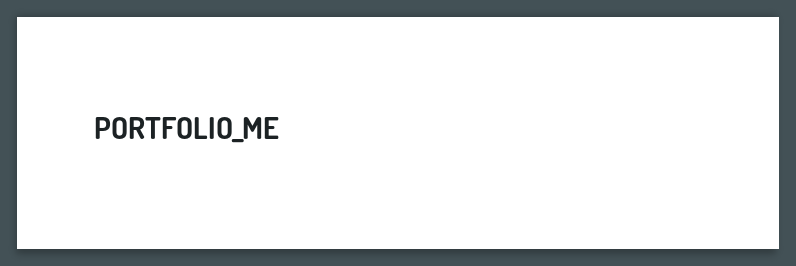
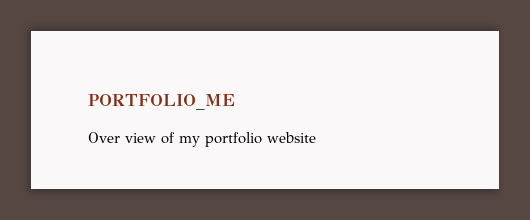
(279, 130) none -> [88,132,316,147] // Over view of my portfolio website

